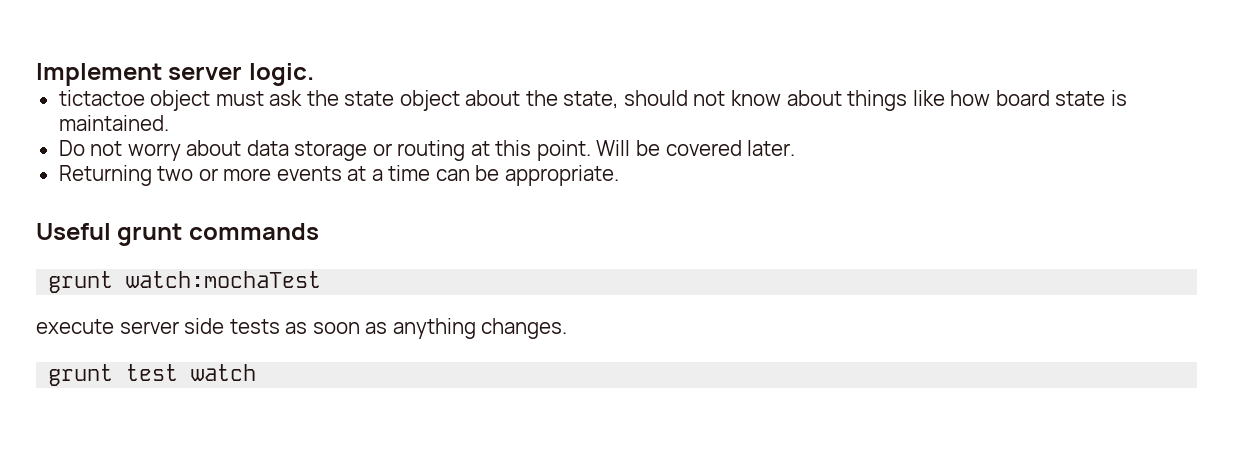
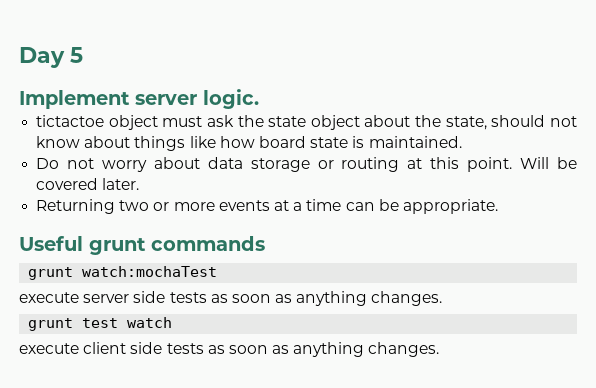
(36, 74) none -> [19,47,83,68] Day 5 //
(257, 372) none -> [19,342,440,357] // execute client side tests as soon as anything changes.

